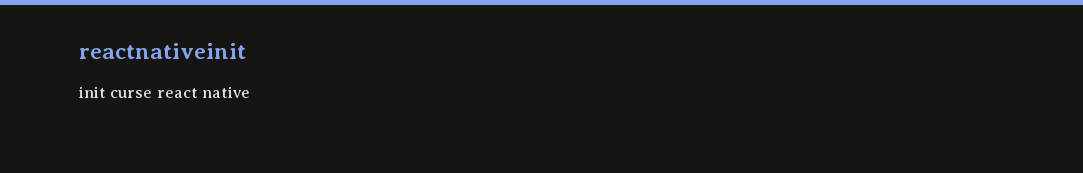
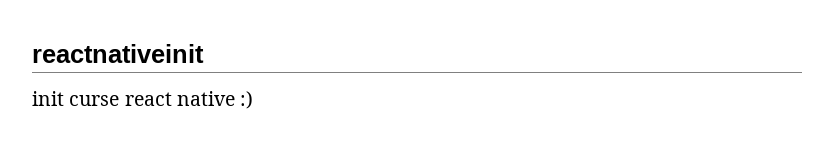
(251, 92) none -> [240,91,254,109] :)

